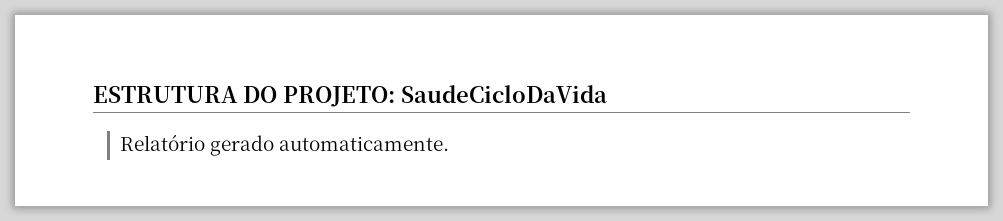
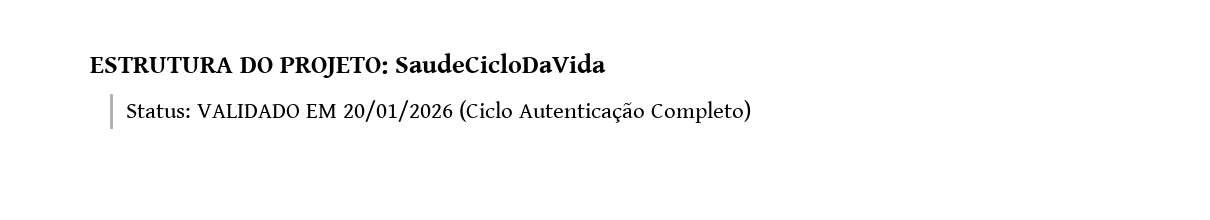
[120,134,450,156] Relatório gerado automaticamente. -> [125,100,751,123] Status: VALIDADO EM 20/01/2026 (Ciclo Autenticação Completo)

